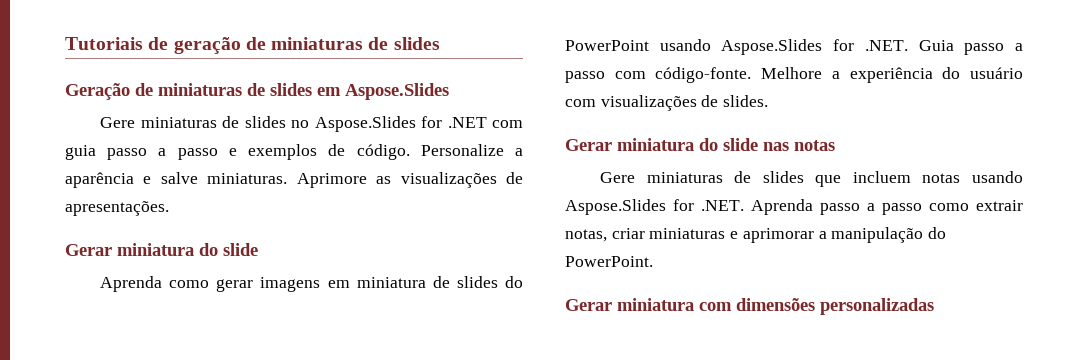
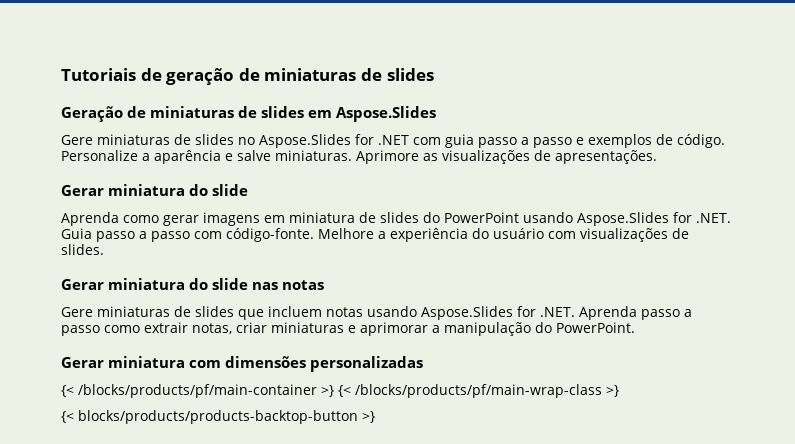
(934, 306) none -> [61,384,619,398] [61,410,375,424] // {< /blocks/products/pf/main-container >} {< /blocks/products/pf/main-wrap-class >} // {< blocks/products/products-backtop-button >}

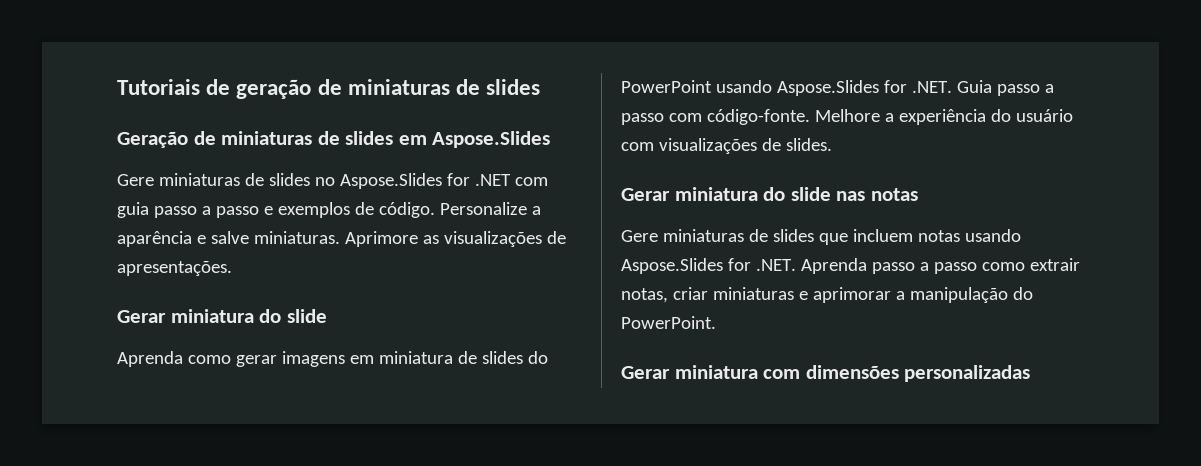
[61,384,619,398] [61,410,375,424] // {< /blocks/products/pf/main-container >} {< /blocks/products/pf/main-wrap-class >} // {< blocks/products/products-backtop-button >} -> (1031, 373) none

